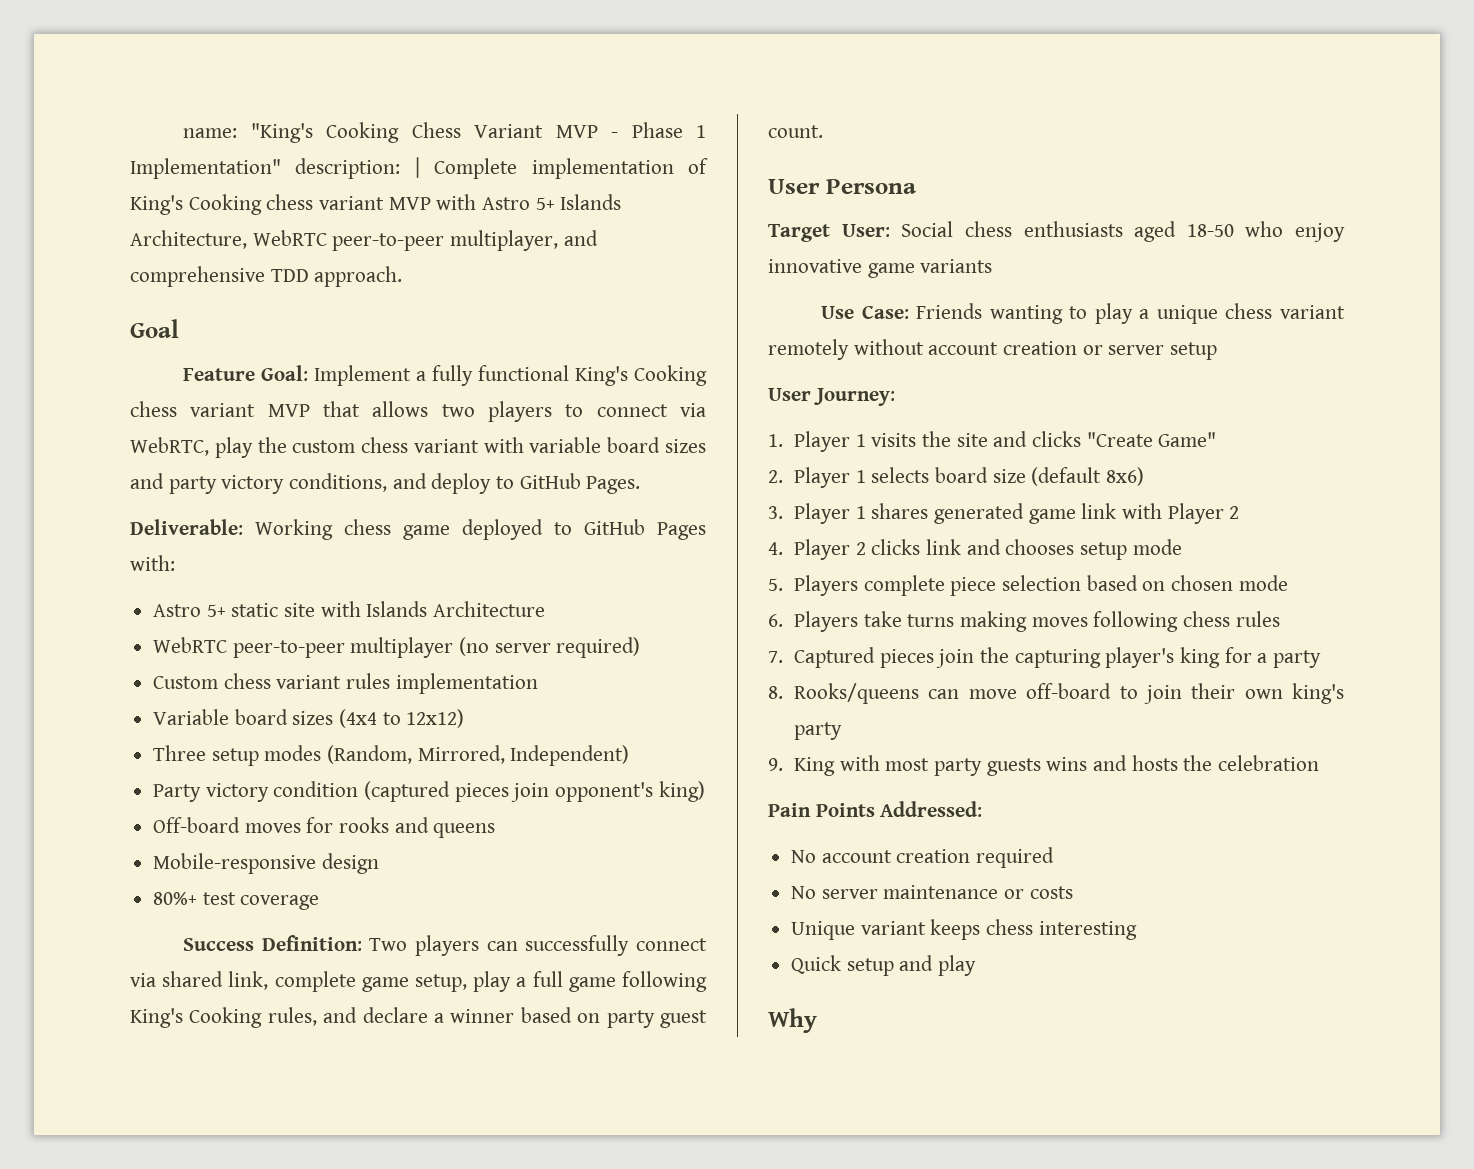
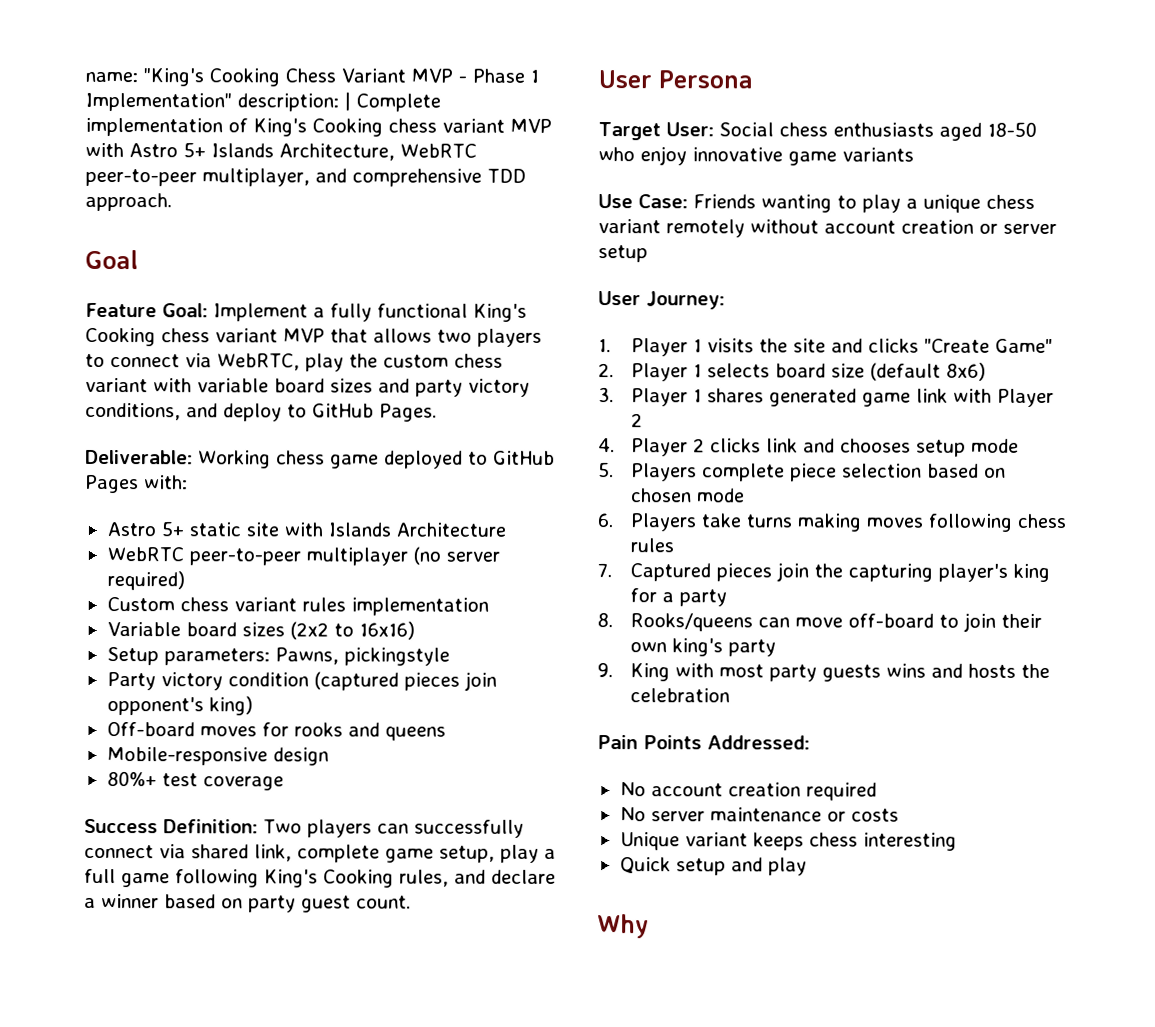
[339,709,465,728] [153,745,630,766] (4x4 to 12x12) // Three setup modes (Random, Mirrored, Independent) -> [289,621,415,640] [106,647,450,666] (2x2 to 16x16) // Setup parameters: Pawns, pickingstyle

